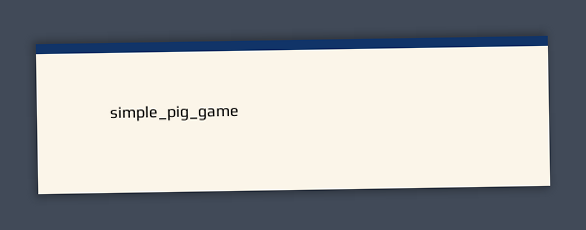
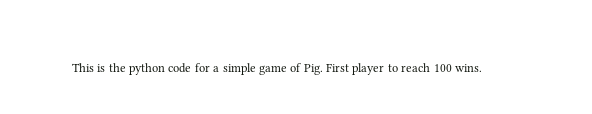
[109,103,240,122] simple_pig_game -> [71,63,482,75] This is the python code for a simple game of Pig. First player to reach 100 wins.

